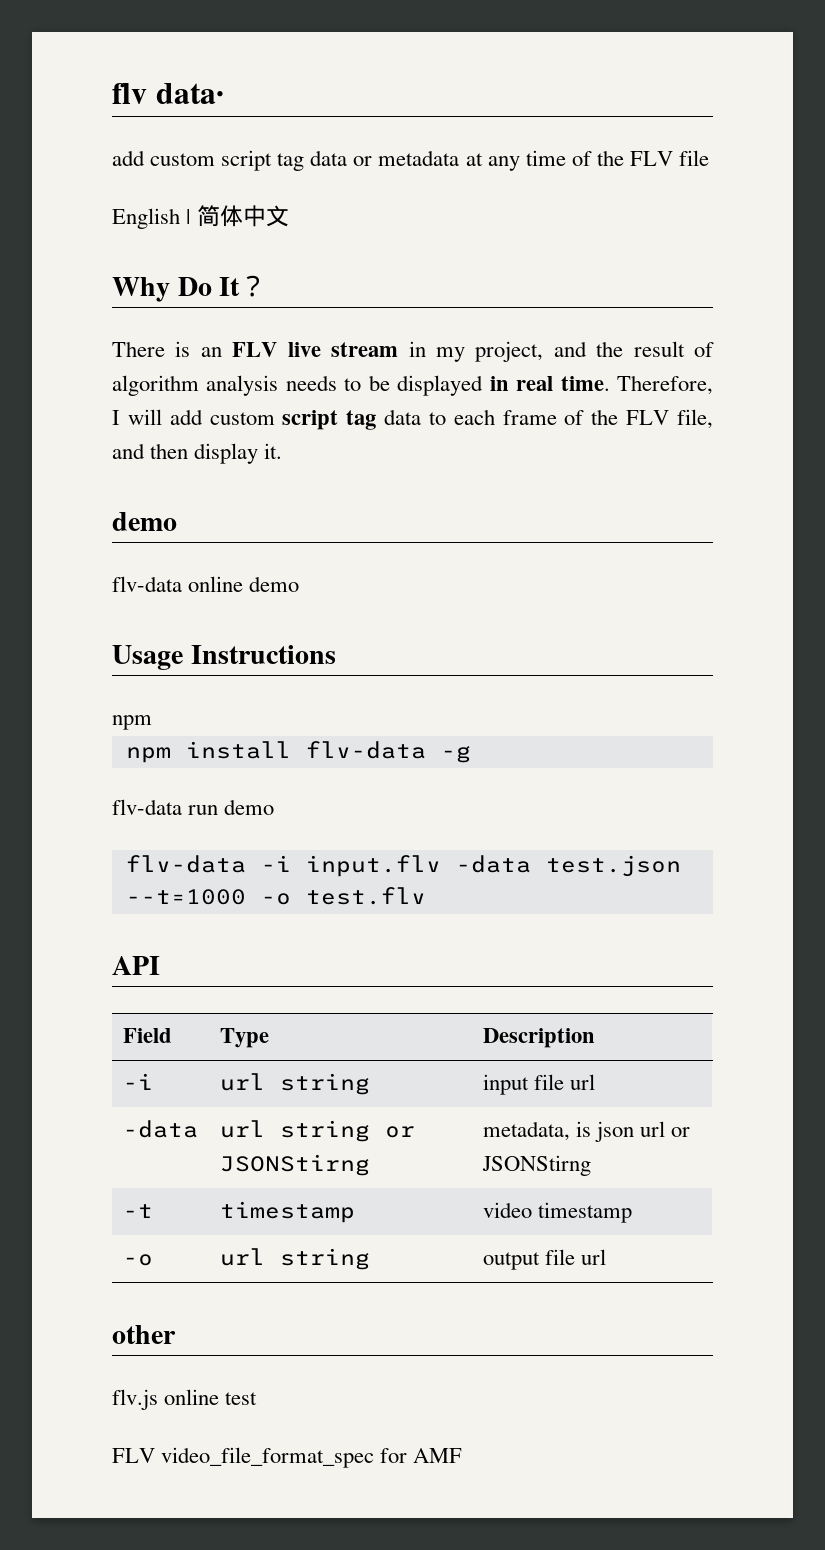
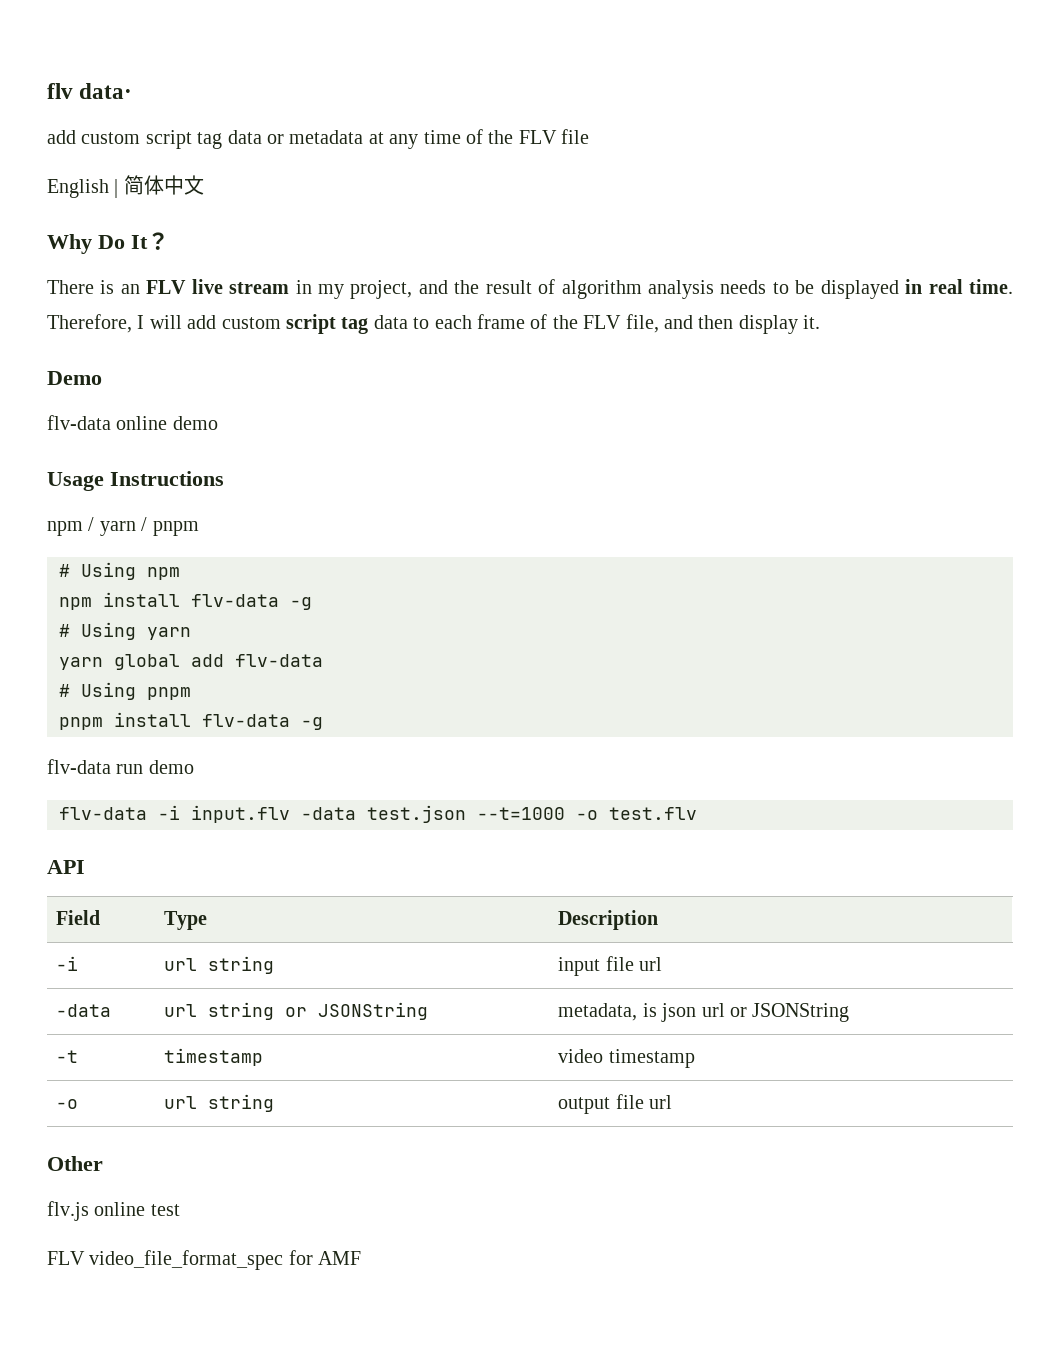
[112,512,177,531] demo -> [47,371,102,385] Demo
[125,747,171,763] // npm -> [88,517,199,536] [59,562,180,580] [59,592,312,610] [59,622,191,640] [59,654,323,670] [59,682,191,700] [59,717,103,730] / yarn / pnpm // # Using npm // npm install flv-data -g // # Using yarn // yarn global add flv-data // # Using pnpm // pnpm
[219,1154,370,1176] JSONStirng -> [318,1002,429,1020] JSONString
[481,1155,591,1176] JSONStirng -> [752,1003,850,1022] JSONString
[112,1325,176,1344] other -> [47,1156,103,1171] Other

